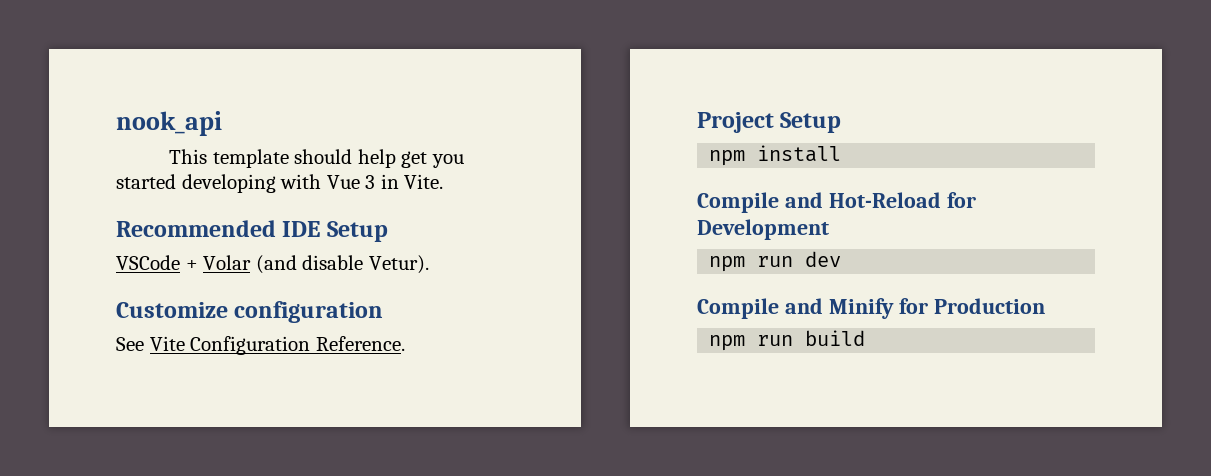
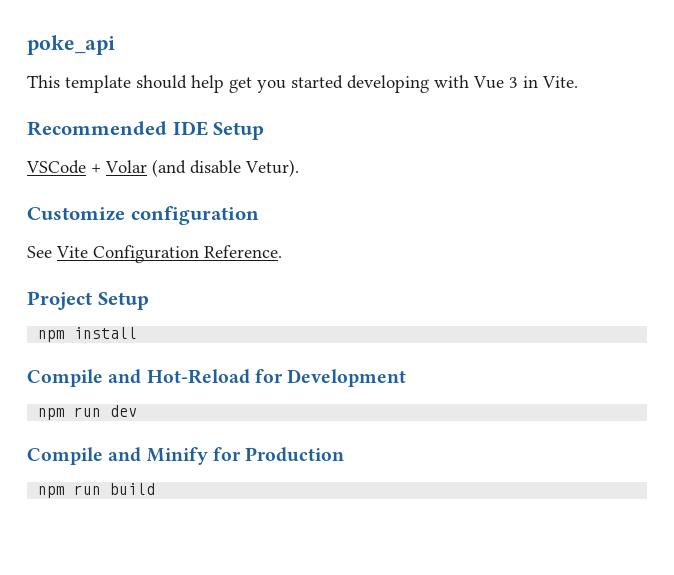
[116,111,222,136] nook_api -> [27,35,115,55] poke_api

